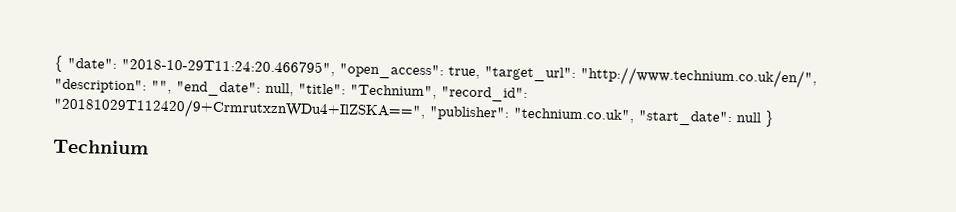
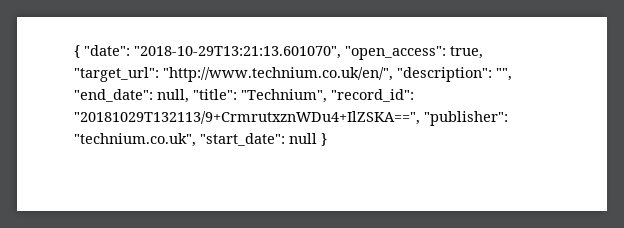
[121,57,335,77] "2018-10-29T11:24:20.466795", -> [134,46,341,59] "2018-10-29T13:21:13.601070",
[53,96,426,122] "20181029T112420/9+CrmrutxznWDu4+IlZSKA==", -> [74,111,420,125] "20181029T132113/9+CrmrutxznWDu4+IlZSKA==",
[52,139,149,155] // Technium -> (327, 139) none

